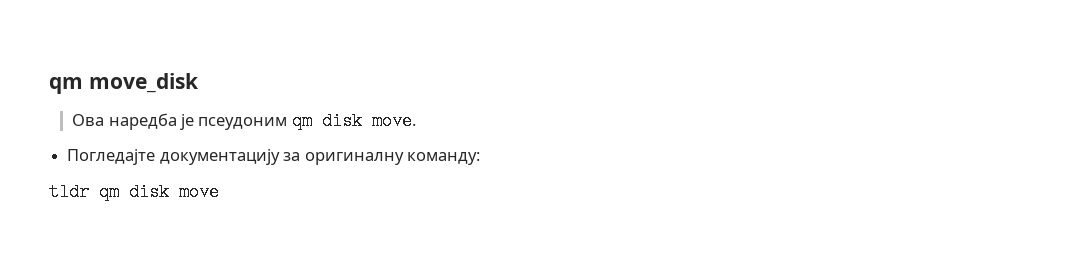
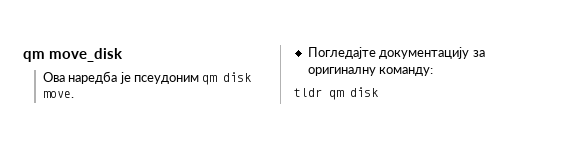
[179,183,219,201] move -> (378, 92) none

